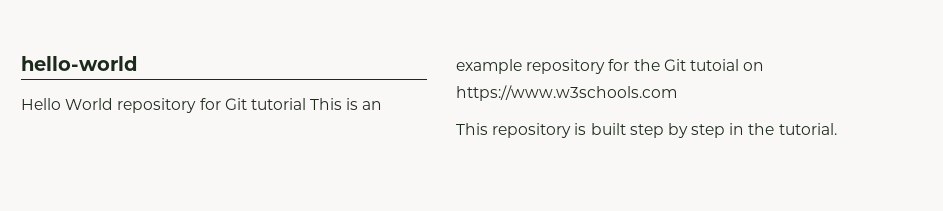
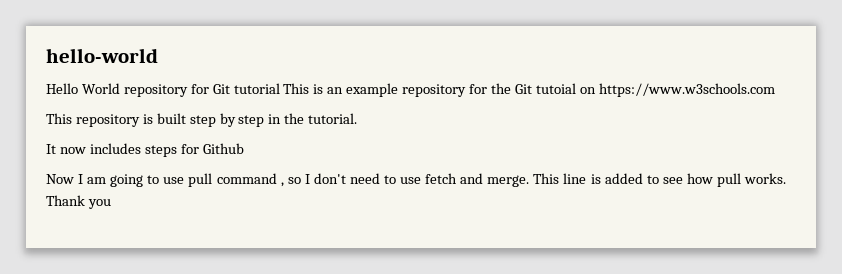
(837, 129) none -> [46,143,244,157] [46,173,787,187] [46,195,111,209] // It now includes steps for Github // Now I am going to use pull command , so I don't need to use fetch and merge. This line is added to see how pull works. Thank you

